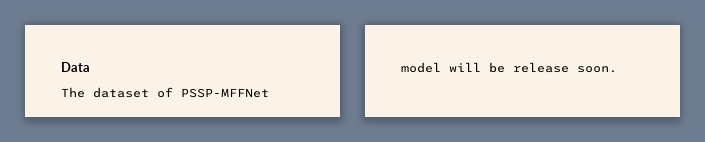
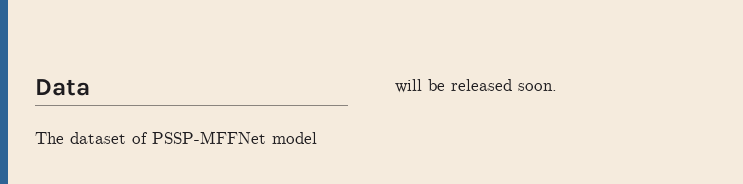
[513,62,569,73] release -> [451,79,512,91] released

